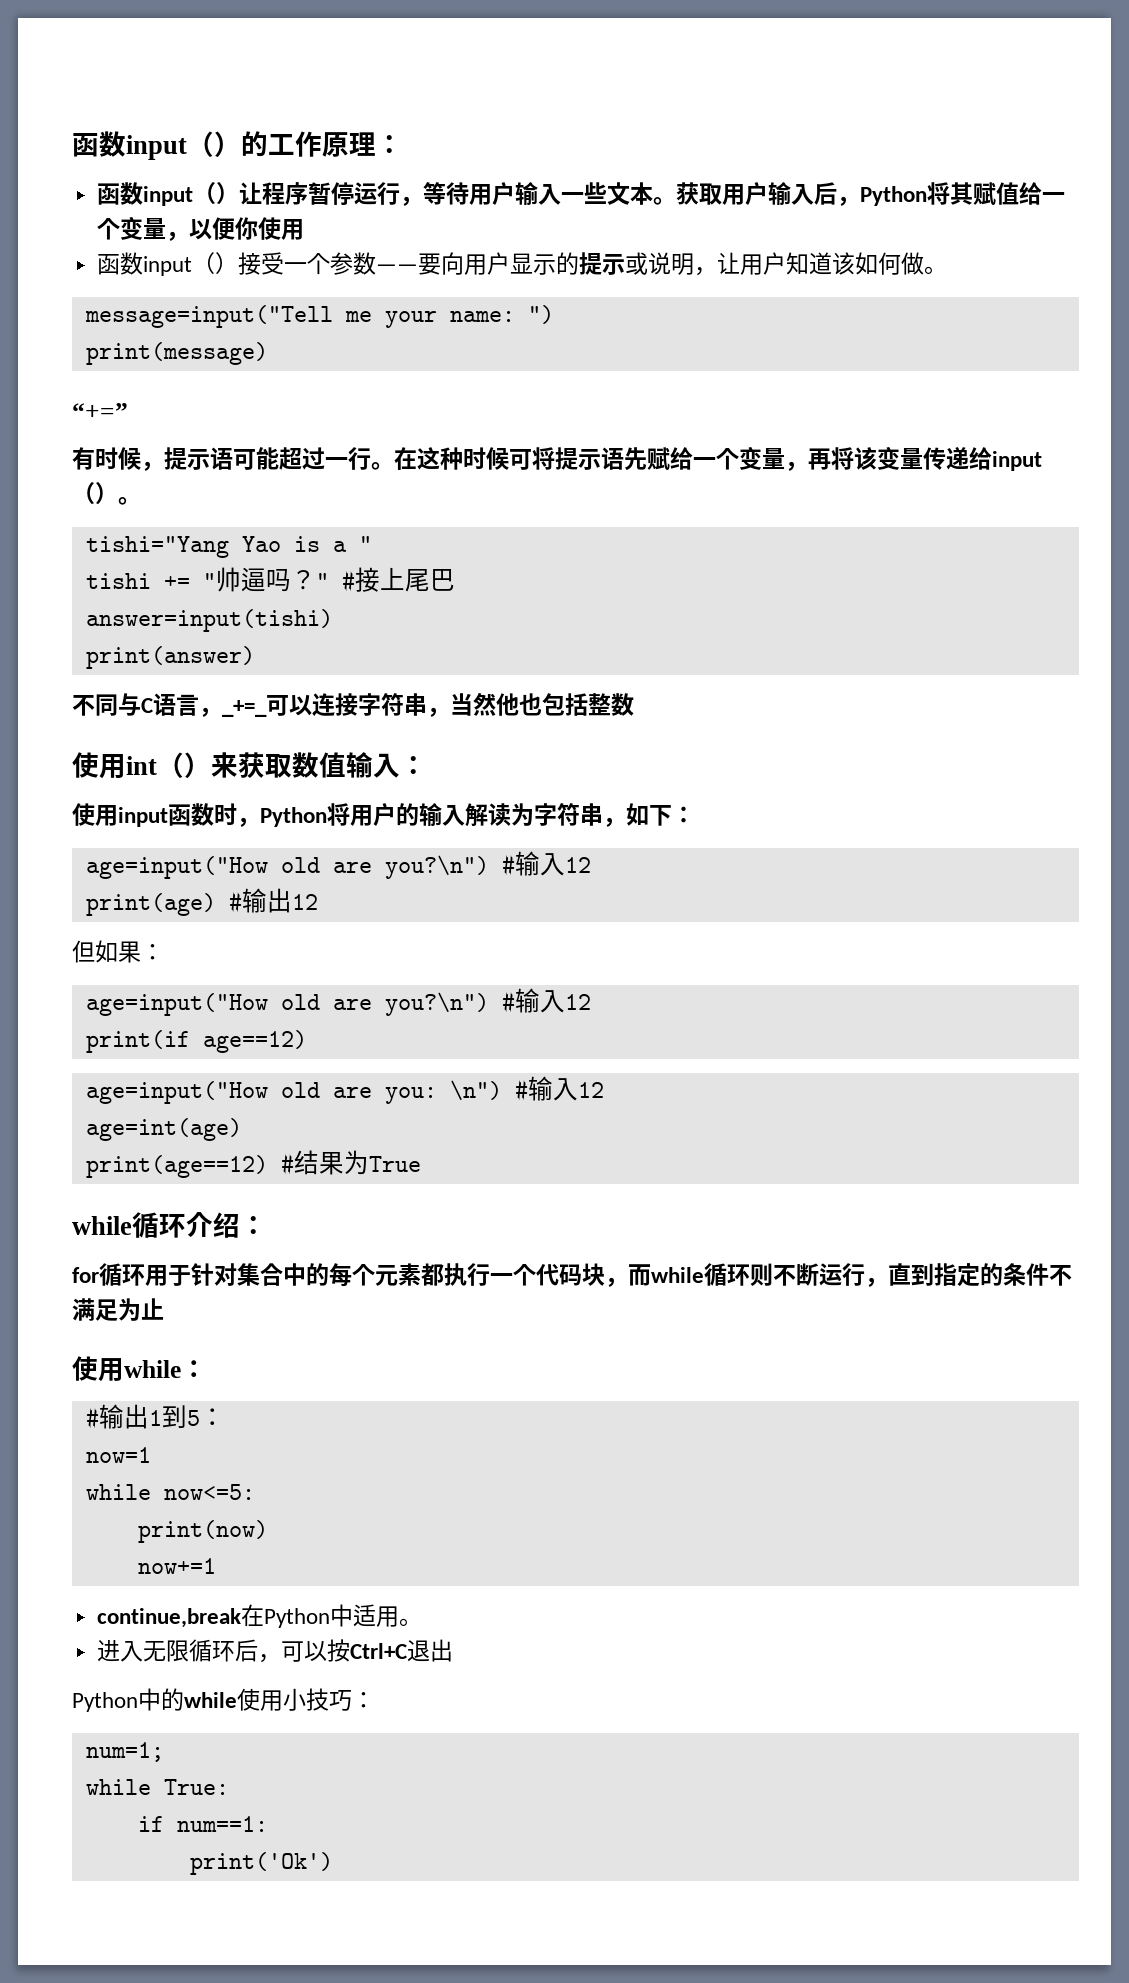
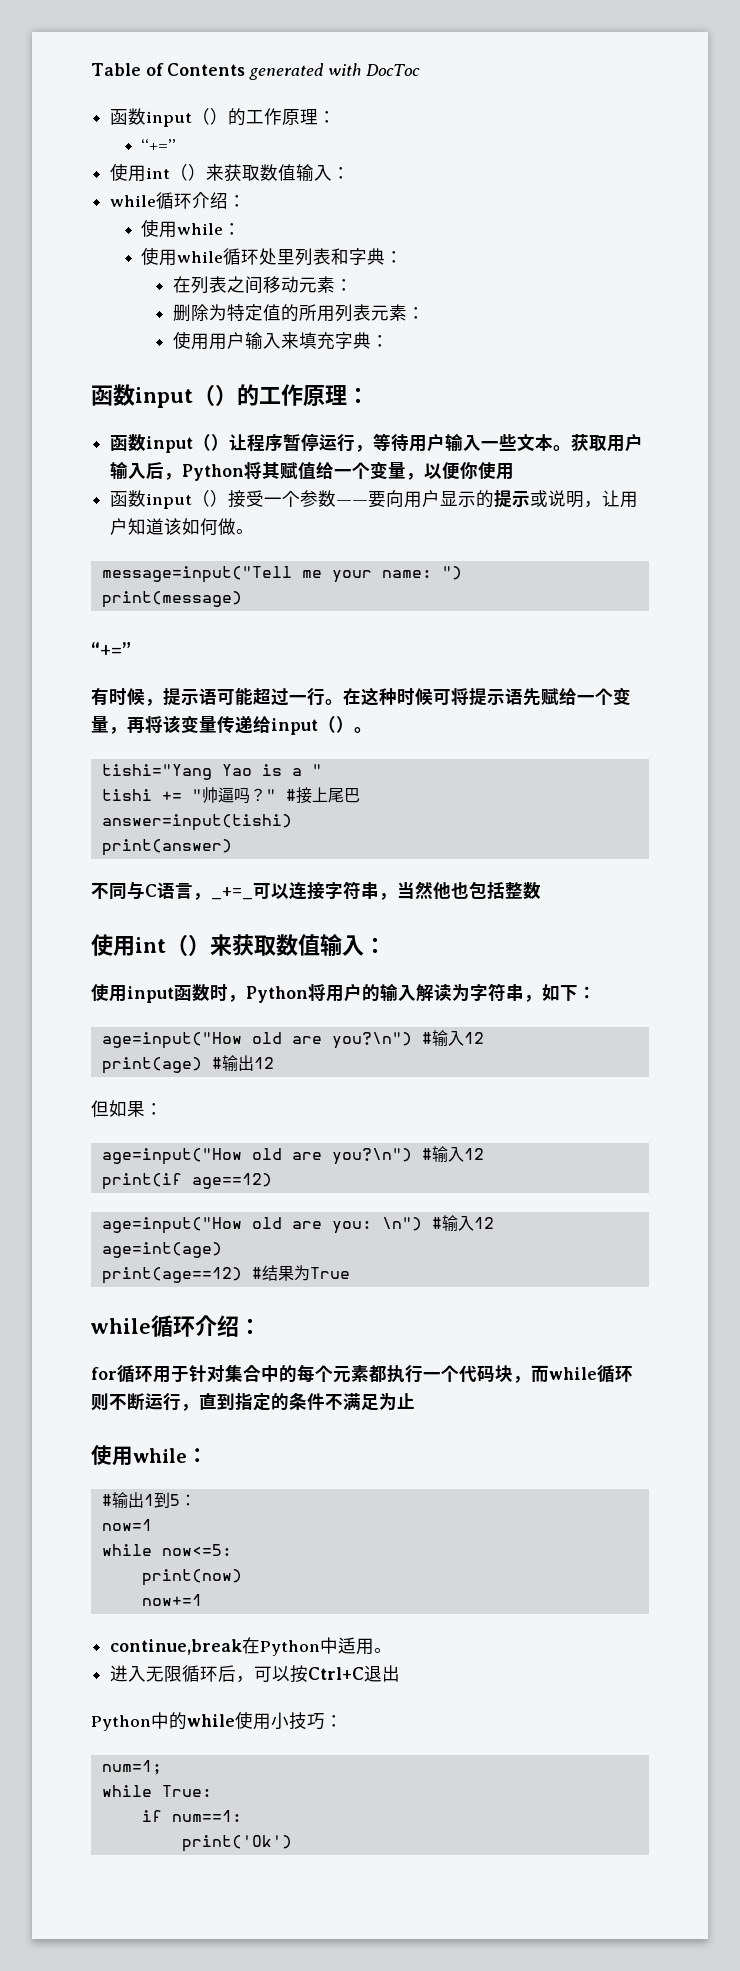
(72, 145) none -> [91,63,420,80] [110,108,337,127] [141,139,177,151] [110,163,351,182] [110,192,247,209] [141,219,242,238] [141,247,404,266] [172,276,353,294] [172,304,425,322] [172,331,389,350] Table of Contents generated with DocToc // 函数input（）的工作原理： // “+=” // 使用int（）来获取数值输入： // while循环介绍： // 使用while： // 使用while循环处里列表和字典： // 在列表之间移动元素： // 删除为特定值的所用列表元素： // 使用用户输入来填充字典： //

